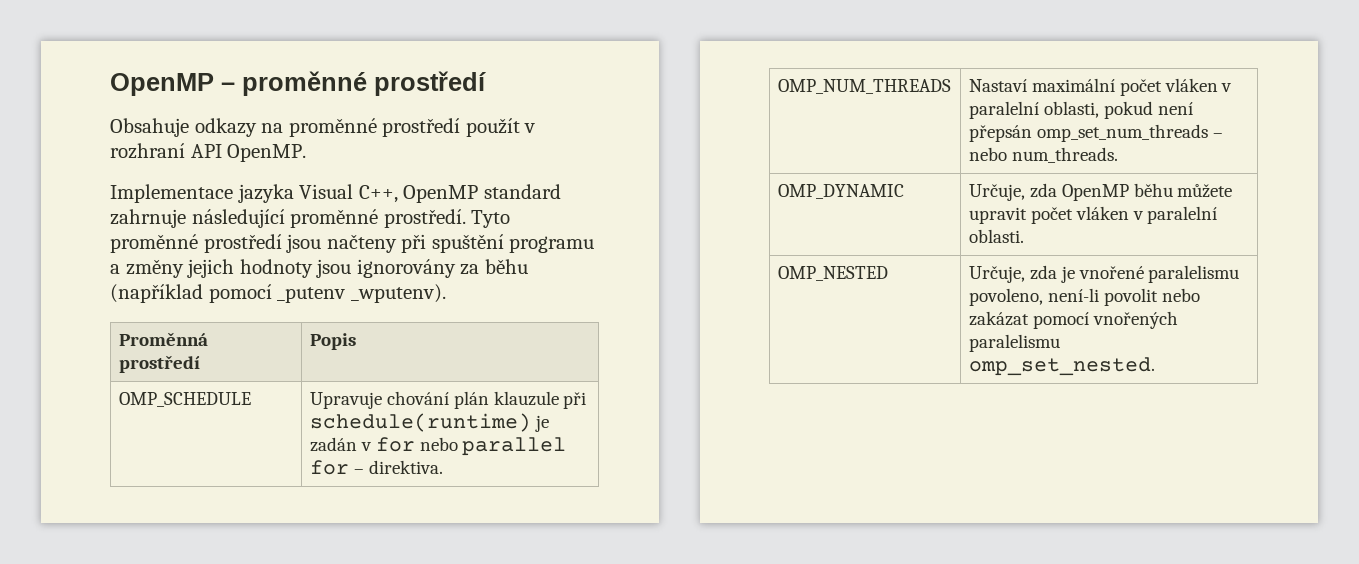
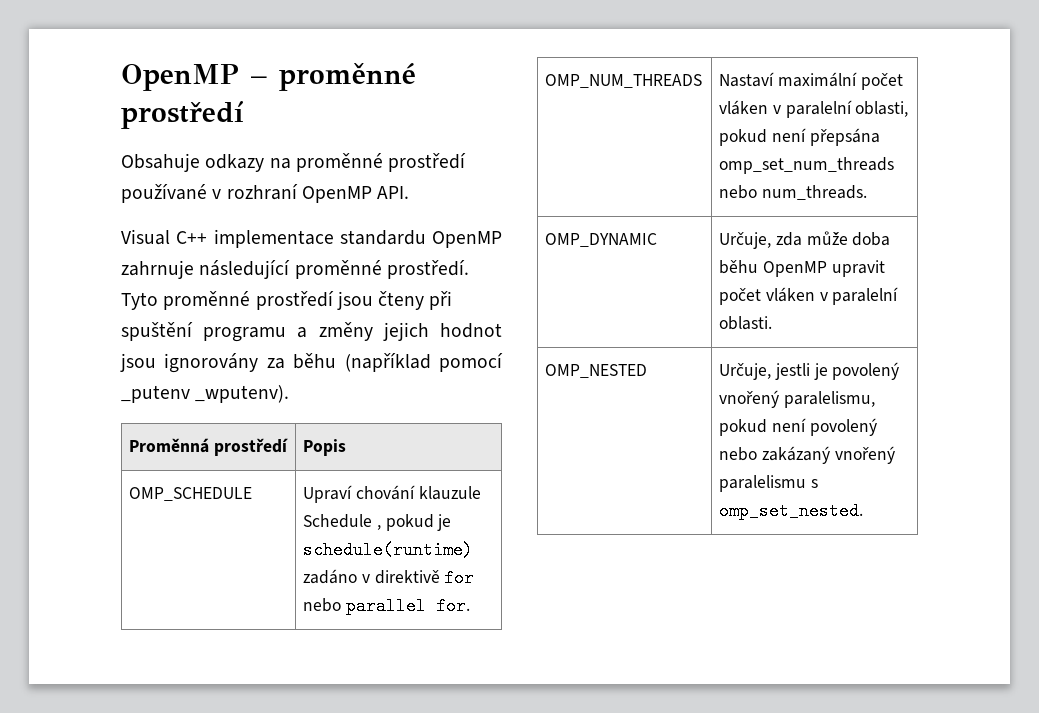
[465,118,520,137] použít -> [121,184,207,203] používané
[190,144,307,162] [110,184,561,203] API OpenMP. // Implementace jazyka Visual C++, OpenMP standard -> [301,186,410,203] [121,229,502,248] OpenMP API. // Visual C++ implementace standardu OpenMP
[326,234,397,253] načteny -> [378,291,425,310] čteny
[239,259,313,278] hodnoty -> [439,323,502,338] hodnot
[309,391,587,409] [309,413,549,432] [309,437,567,456] [309,460,443,475] Upravuje chování plán klauzule při schedule(runtime) je zadán v for nebo parallel for – direktiva. -> [303,485,481,503] [303,514,452,531] [303,541,474,559] [303,569,475,587] [303,597,470,615] Upraví chování klauzule Schedule , pokud je schedule(runtime) zadáno v direktivě for nebo parallel for.
[968,124,1223,142] přepsán omp_set_num_threads – -> [809,128,880,146] [719,157,895,174] přepsána omp_set_num_threads
[1061,183,1233,201] OpenMP běhu můžete -> [806,231,891,246] [719,260,827,277] může doba běhu OpenMP
[1029,265,1240,283] [968,288,1200,306] [968,311,1178,329] [968,334,1060,352] zda je vnořené paralelismu povoleno, není-li povolit nebo zakázat pomocí vnořených paralelismu -> [774,362,900,380] [719,390,875,408] [719,418,877,436] [719,446,895,464] [719,475,818,492] jestli je povolený vnořený paralelismu, pokud není povolený nebo zakázaný vnořený paralelismu s

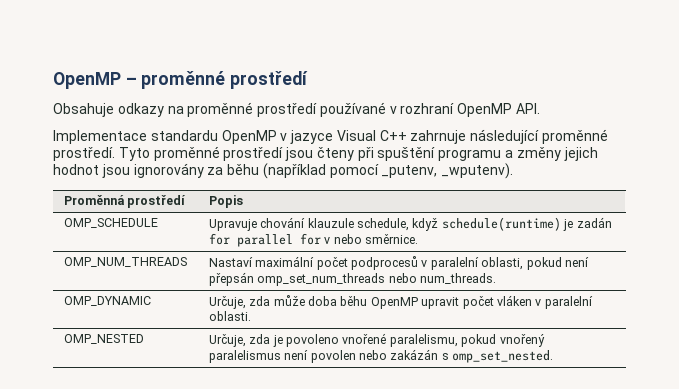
[121,229,502,248] Visual C++ implementace standardu OpenMP -> [53,130,407,144] Implementace standardu OpenMP v jazyce Visual C++
[121,385,190,403] _putenv -> [381,165,438,178] _putenv,
[303,485,353,503] Upraví -> [208,219,257,231] Upravuje
[303,514,452,531] [303,541,474,559] [303,569,475,587] [303,597,470,615] Schedule , pokud je schedule(runtime) zadáno v direktivě for nebo parallel for. -> [357,217,612,231] [208,233,419,247] schedule, když schedule(runtime) je zadán for parallel for v nebo směrnice.
[719,100,769,115] vláken -> [351,256,419,270] podprocesů
[809,128,880,146] přepsána -> [208,272,254,286] přepsán
[774,362,900,380] [719,390,875,408] [719,418,877,436] [719,446,895,464] [719,475,807,492] jestli je povolený vnořený paralelismu, pokud není povolený nebo zakázaný vnořený paralelismu -> [249,333,545,347] [208,349,439,363] zda je povoleno vnořené paralelismu, pokud vnořený paralelismus není povolen nebo zakázán

